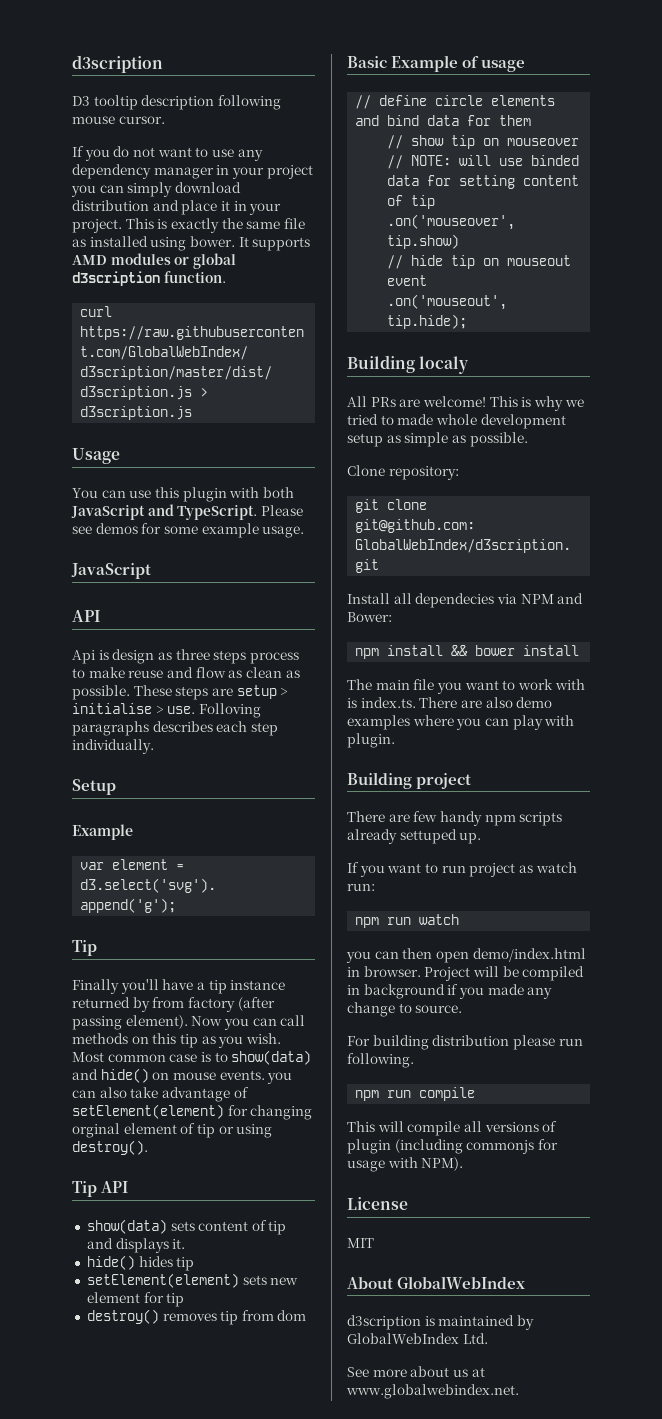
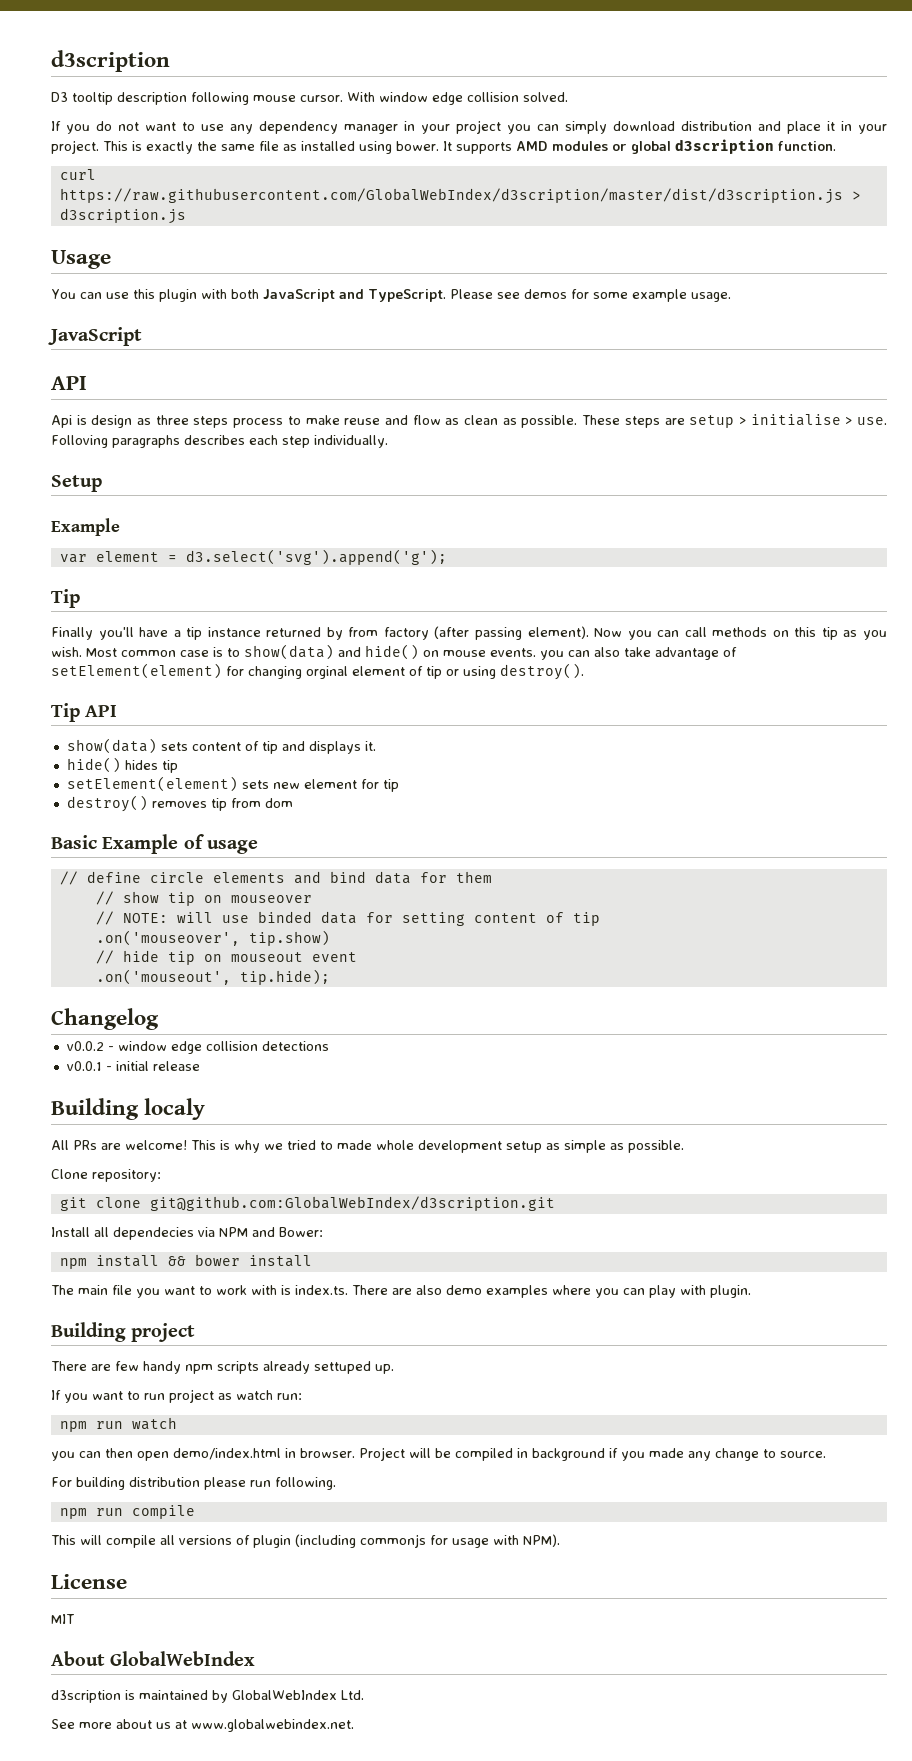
(165, 120) none -> [347,92,568,105] With window edge collision solved.
(468, 321) none -> [51,1008,159,1030] [66,1041,329,1054] [66,1061,200,1071] // Changelog // v0.0.2 - window edge collision detections // v0.0.1 - initial release

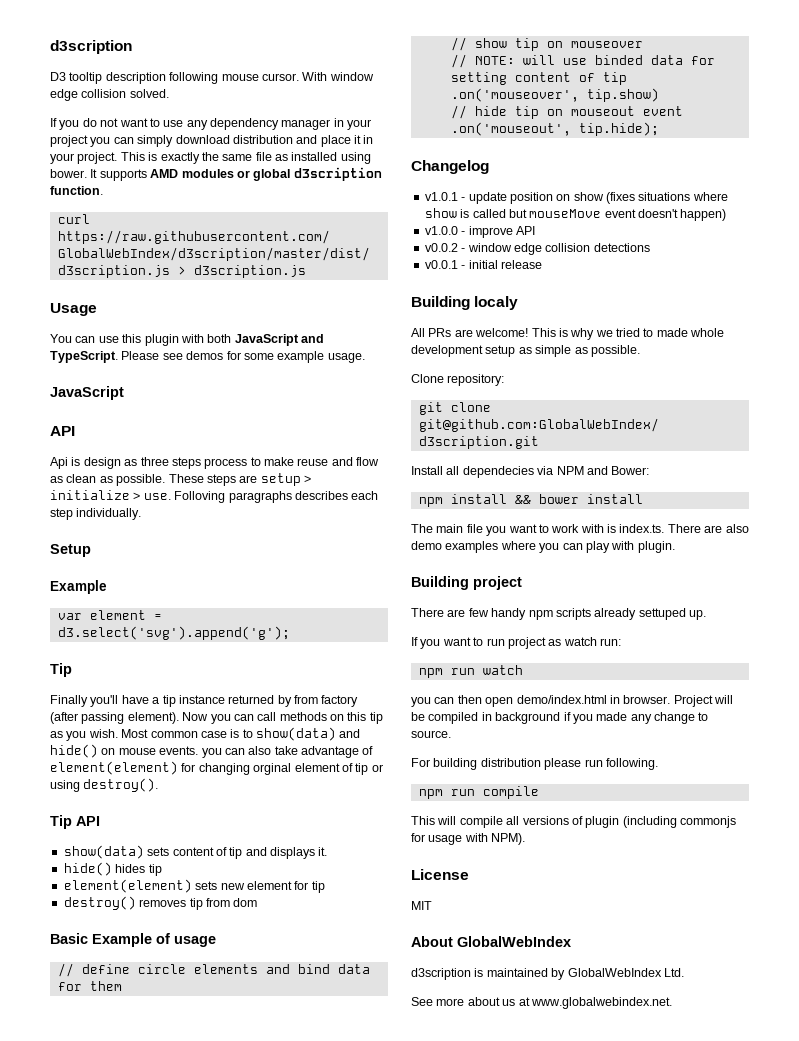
[750,414,841,426] initialise -> [50,490,130,500] initialize
[51,663,222,679] setElement(element) -> [50,761,178,775] element(element)
[66,776,238,792] setElement(element) -> [63,879,192,893] element(element)
(159, 1019) none -> [424,192,728,204] [424,208,727,221] [424,226,535,238] // v1.0.1 - update position on show (fixes situations where show is called but mouseMove event doesn't happen) // v1.0.0 - improve API

